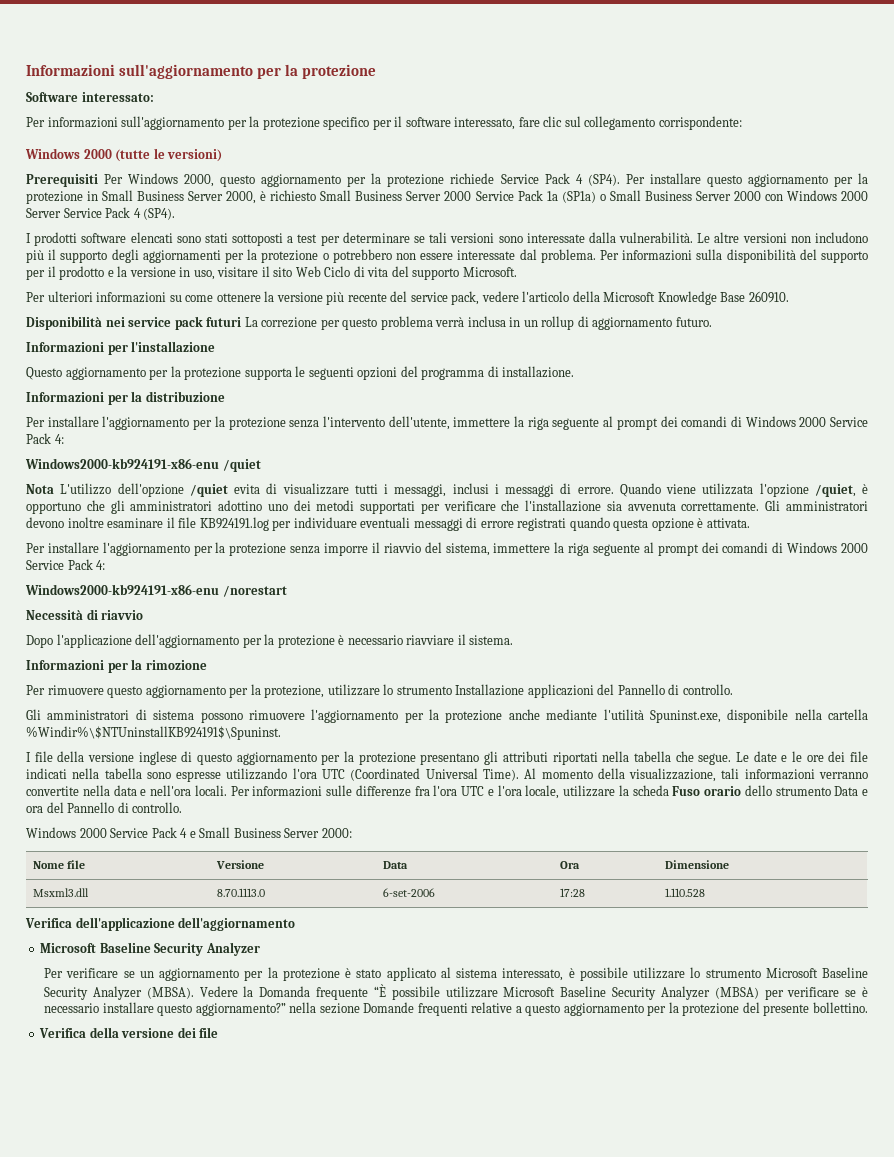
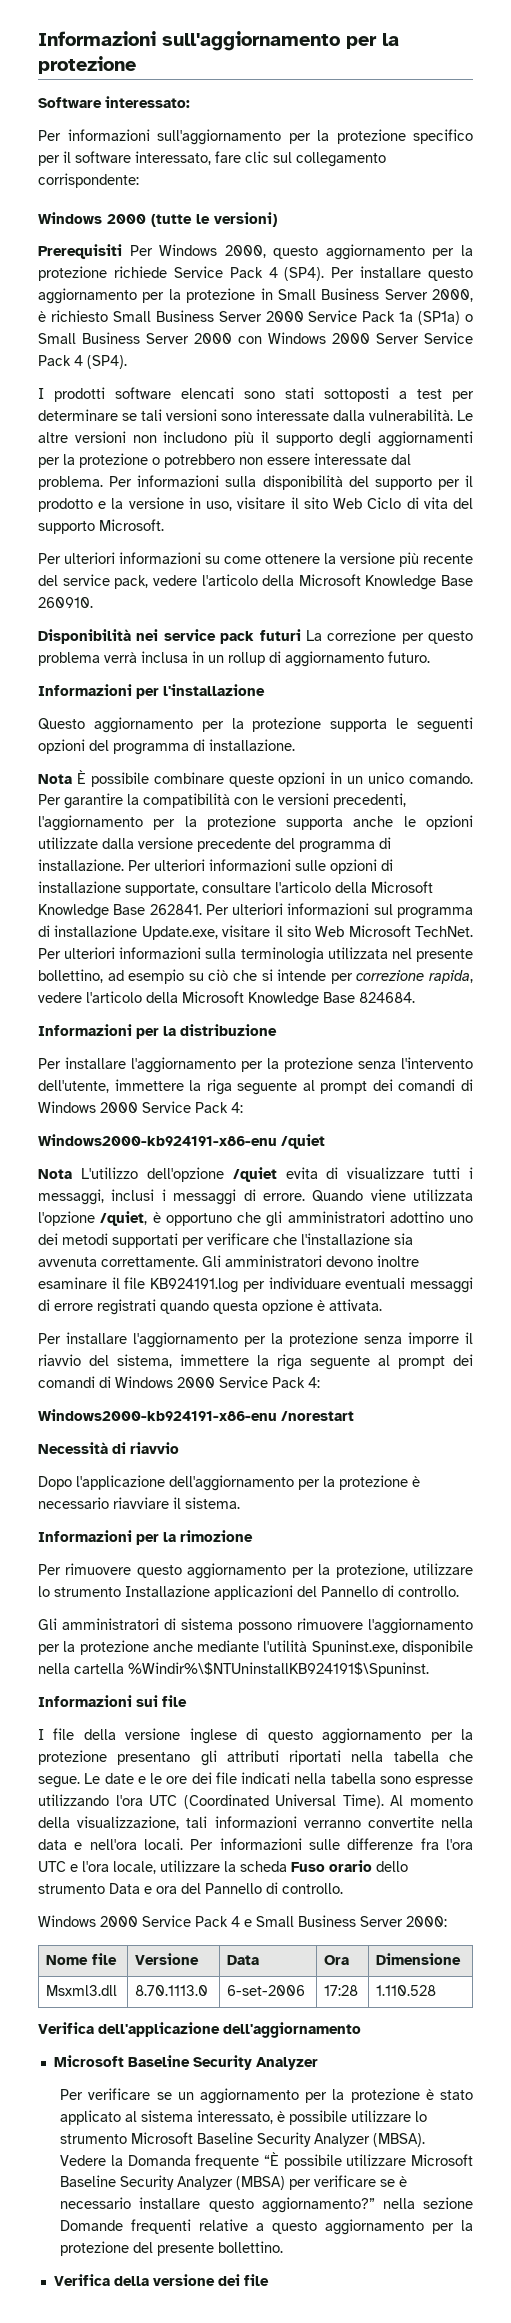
(575, 372) none -> [38,770,474,787] [38,793,406,809] [38,815,473,831] [38,837,391,853] [38,859,393,874] [38,881,433,896] [38,903,473,919] [38,925,473,940] [38,947,474,963] [38,969,473,984] [38,991,415,1007] // Nota È possibile combinare queste opzioni in un unico comando. Per garantire la compatibilità con le versioni precedenti, l'aggiornamento per la protezione supporta anche le opzioni utilizzate dalla versione precedente del programma di installazione. Per ulteriori informazioni sulle opzioni di installazione supportate, consultare l'articolo della Microsoft Knowledge Base 262841. Per ulteriori informazioni sul programma di installazione Update.exe, visitare il sito Web Microsoft TechNet. Per ulteriori informazioni sulla terminologia utilizzata nel presente bollettino, ad esempio su ciò che si intende per correzione rapida, vedere l'articolo della Microsoft Knowledge Base 824684.
(281, 733) none -> [38,1695,187,1707] // Informazioni sui file

